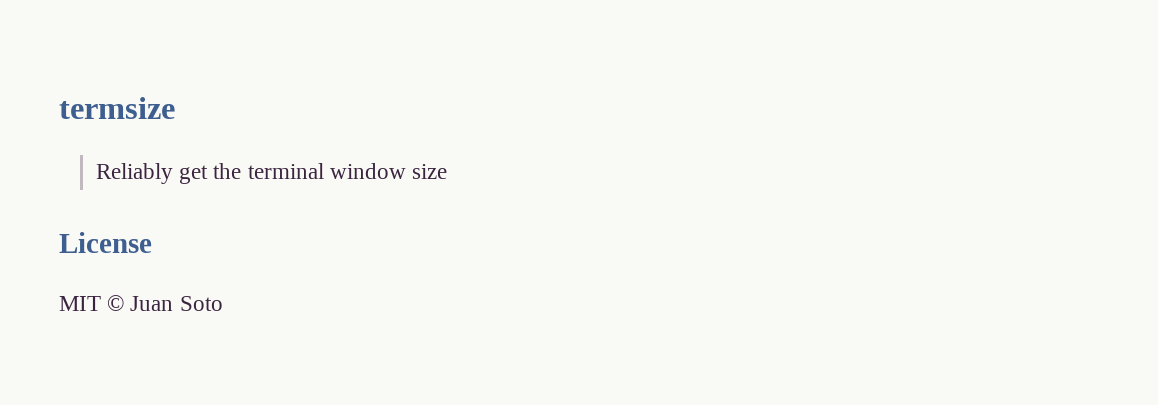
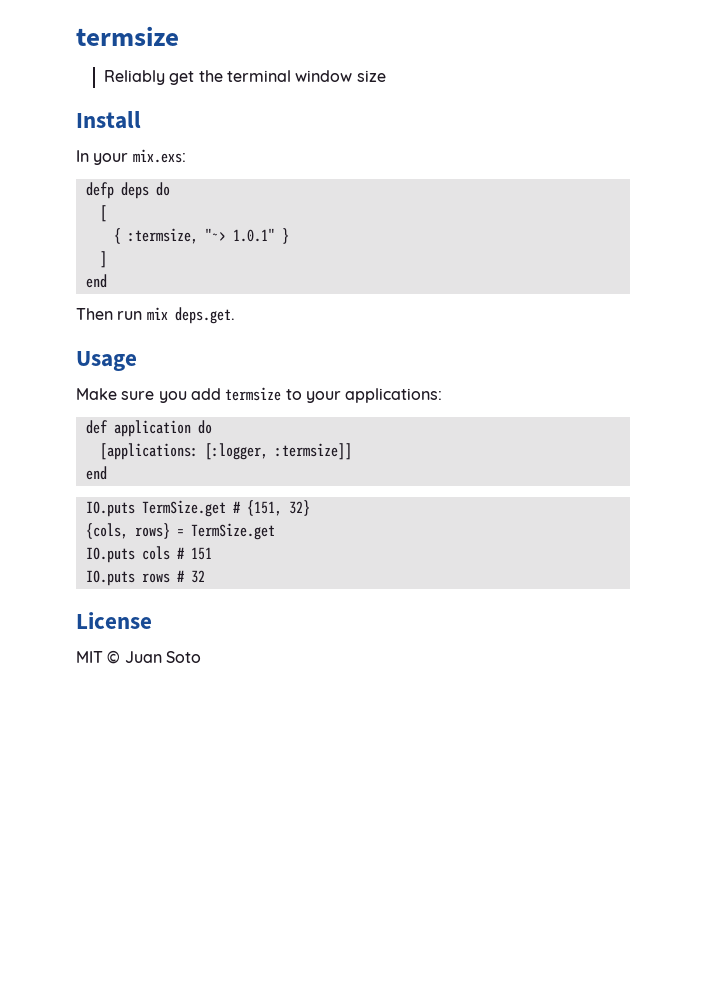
(448, 171) none -> [76,111,141,129] [76,149,186,165] [85,182,170,199] [99,205,107,222] [113,228,289,244] [99,251,107,268] [85,274,107,288] [76,307,235,324] [76,351,137,371] [76,387,443,403] [85,420,212,437] [99,443,352,460] [85,466,107,480] [85,500,310,517] [85,523,275,540] [85,546,212,563] [85,570,205,586] // Install // In your mix.exs: // defp deps do // [ // { :termsize, "~> 1.0.1" } // ] // end // Then run mix deps.get. // Usage // Make sure you add termsize to your applications: // def application do // [applications: [:logger, :termsize]] // end // IO.puts TermSize.get # {151, 32} // {cols, rows} = TermSize.get // IO.puts cols # 151 // IO.puts rows # 32

